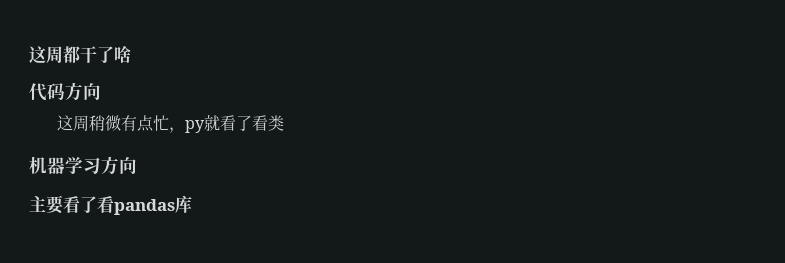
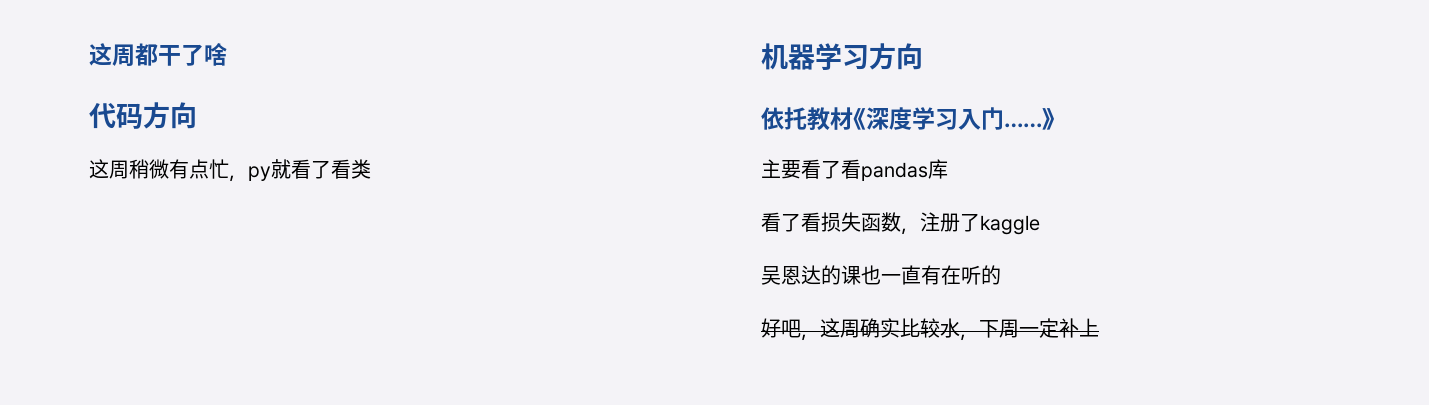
[29,195,192,215] 主要看了看pandas库 -> [761,107,1055,131] [761,159,948,181] [761,212,1040,235] [761,265,1001,285] [761,318,1099,341] 依托教材《深度学习入门……》 // 主要看了看pandas库 // 看了看损失函数，注册了kaggle // 吴恩达的课也一直有在听的 // 好吧，这周确实比较水，下周一定补上

